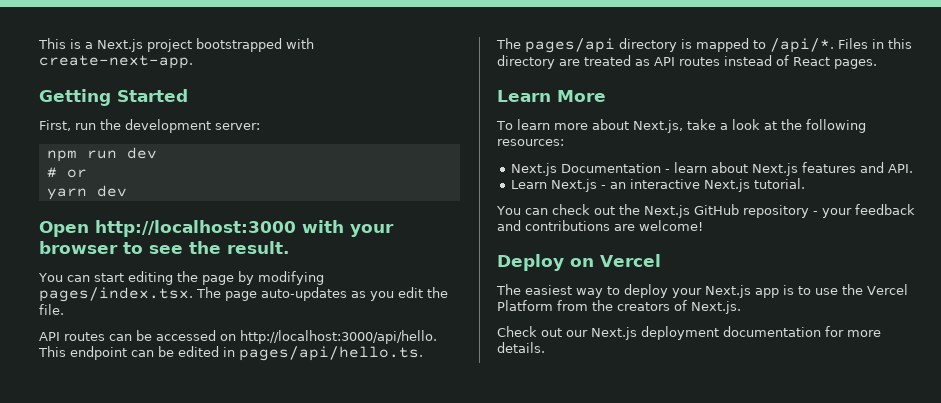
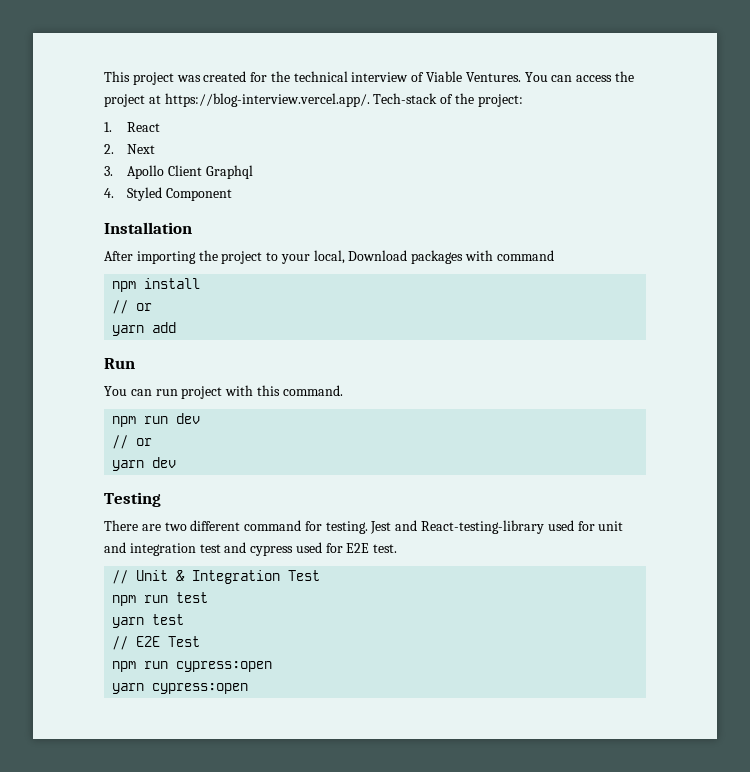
[38,38,314,52] [39,55,193,69] [39,89,188,106] [39,119,260,133] This is a Next.js project bootstrapped with create-next-app. // Getting Started // First, run the development server: -> [104,71,634,85] [104,93,523,107] [104,122,161,132] [104,144,156,154] [104,165,253,179] [104,187,233,201] [104,222,192,234] [104,250,554,264] [112,278,201,292] [112,300,153,314] [112,322,177,336] [104,358,135,369] [104,385,343,399] This project was created for the technical interview of Viable Ventures. You can access the project at https://blog-interview.vercel.app/. Tech-stack of the project: // 1. React // 2. Next // 3. Apollo Client Graphql // 4. Styled Component // Installation // After importing the project to your local, Download packages with command // npm install // // or // yarn add // Run // You can run project with this command.
[46,167,57,178] # -> [112,435,129,449] //
[39,220,394,237] [39,241,289,254] [38,271,324,285] [39,287,448,302] [39,304,64,315] [39,330,437,344] [38,346,423,361] [496,38,912,53] [497,55,877,69] [497,90,606,102] [496,119,866,133] [497,139,564,146] [511,162,914,176] [511,178,806,192] [496,204,915,218] [497,220,703,231] [497,254,661,271] [496,284,908,298] [497,300,741,314] [497,326,881,340] [497,342,545,353] Open http://localhost:3000 with your browser to see the result. // You can start editing the page by modifying pages/index.tsx. The page auto-updates as you edit the file. // API routes can be accessed on http://localhost:3000/api/hello. This endpoint can be edited in pages/api/hello.ts. // The pages/api directory is mapped to /api/*. Files in this directory are treated as API routes instead of React pages. // Learn More // To learn more about Next.js, take a look at the following resources: // Next.js Documentation - learn about Next.js features and API. // Learn Next.js - an interactive Next.js tutorial. // You can check out the Next.js GitHub repository - your feedback and contributions are welcome! // Deploy on Vercel // The easiest way to deploy your Next.js app is to use the Vercel Platform from the creators of Next.js. // Check out our Next.js deployment documentation for more details. -> [104,492,161,507] [104,520,624,534] [104,542,398,556] [112,570,321,584] [112,592,209,606] [112,614,185,628] [112,636,201,650] [112,661,273,672] [112,683,249,694] Testing // There are two different command for testing. Jest and React-testing-library used for unit and integration test and cypress used for E2E test. // // Unit & Integration Test // npm run test // yarn test // // E2E Test // npm run cypress:open // yarn cypress:open

